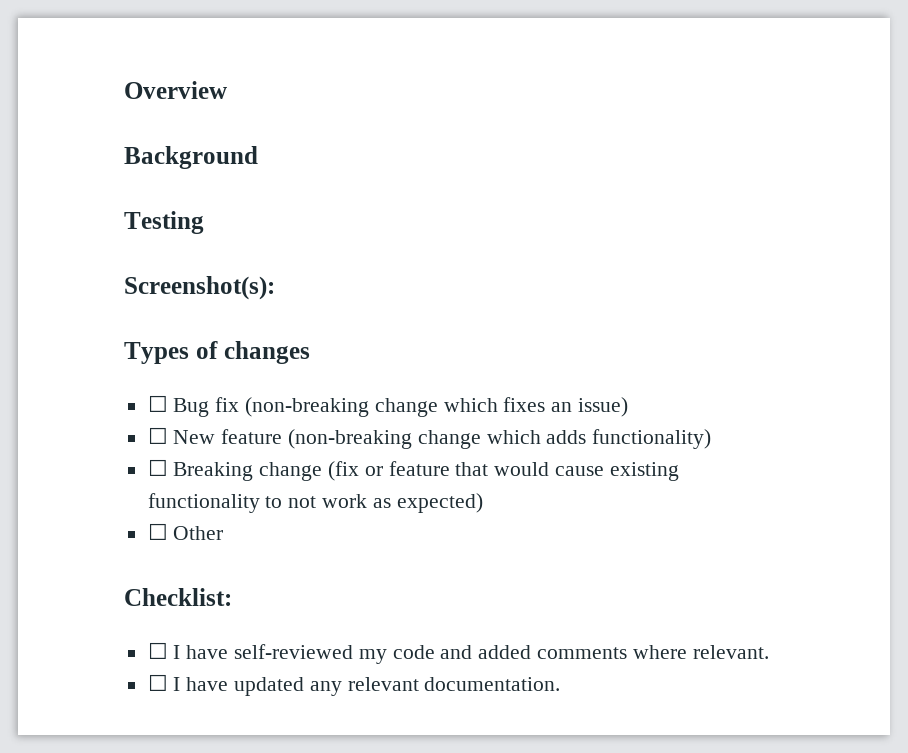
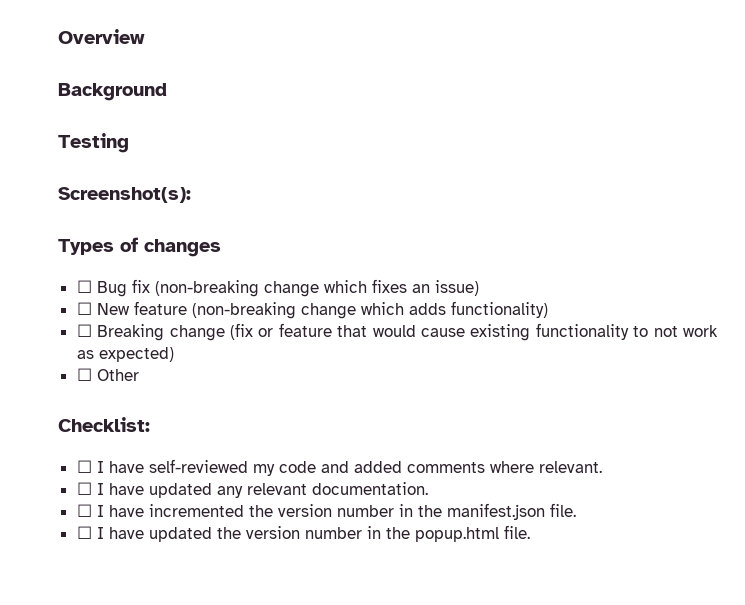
(561, 684) none -> [76,503,576,520] [76,525,530,542] // ☐ I have incremented the version number in the manifest.json file. // ☐ I have updated the version number in the popup.html file.

